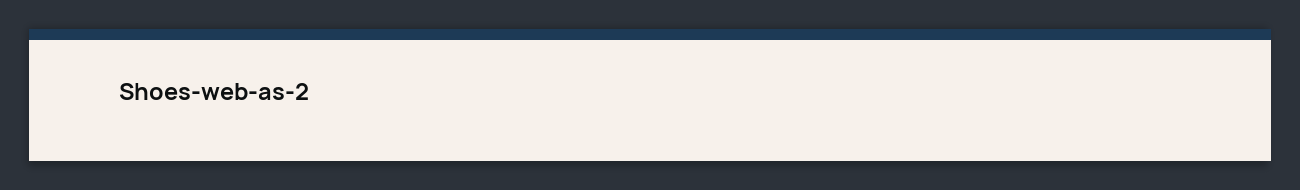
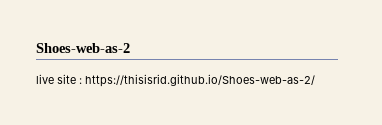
(309, 91) none -> [36,74,315,87] // live site : https://thisisrid.github.io/Shoes-web-as-2/

